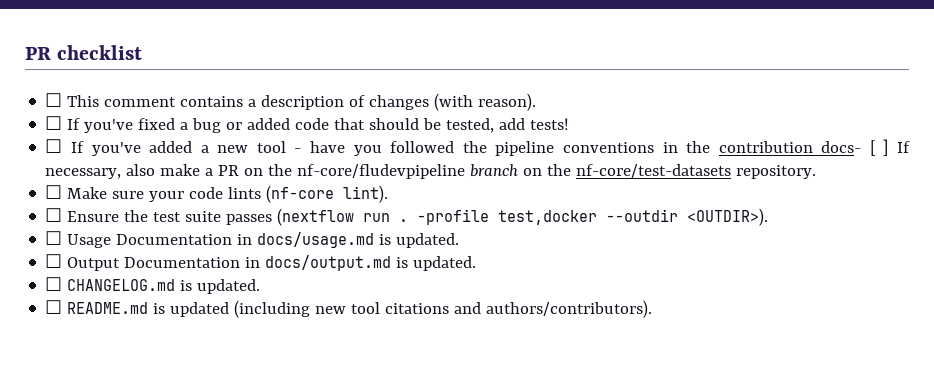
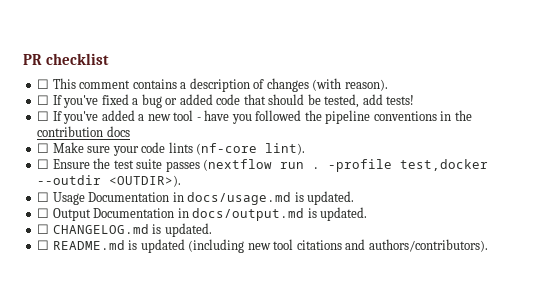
[821,139,910,156] [45,164,817,179] docs- [ ] If necessary, also make a PR on the nf-core/fludevpipeline branch on the nf-core/test-datasets repository. -> [106,126,130,137] docs

